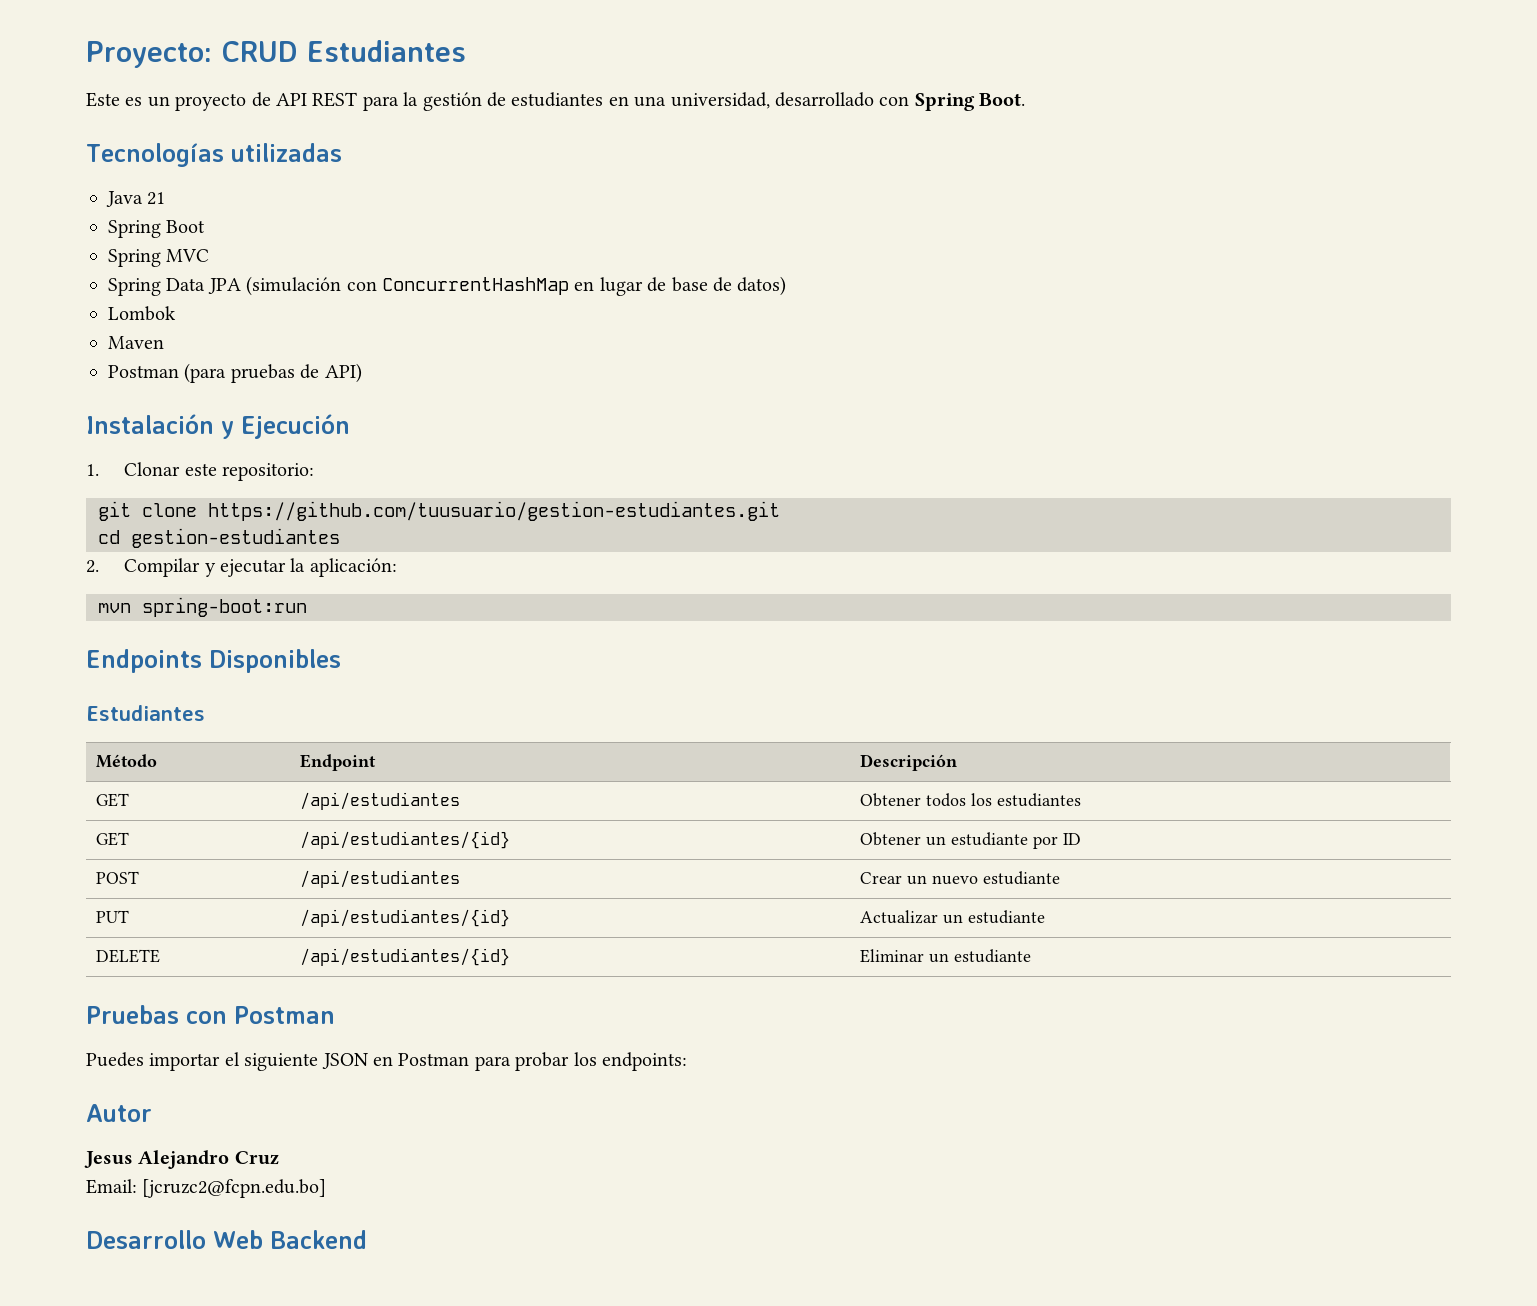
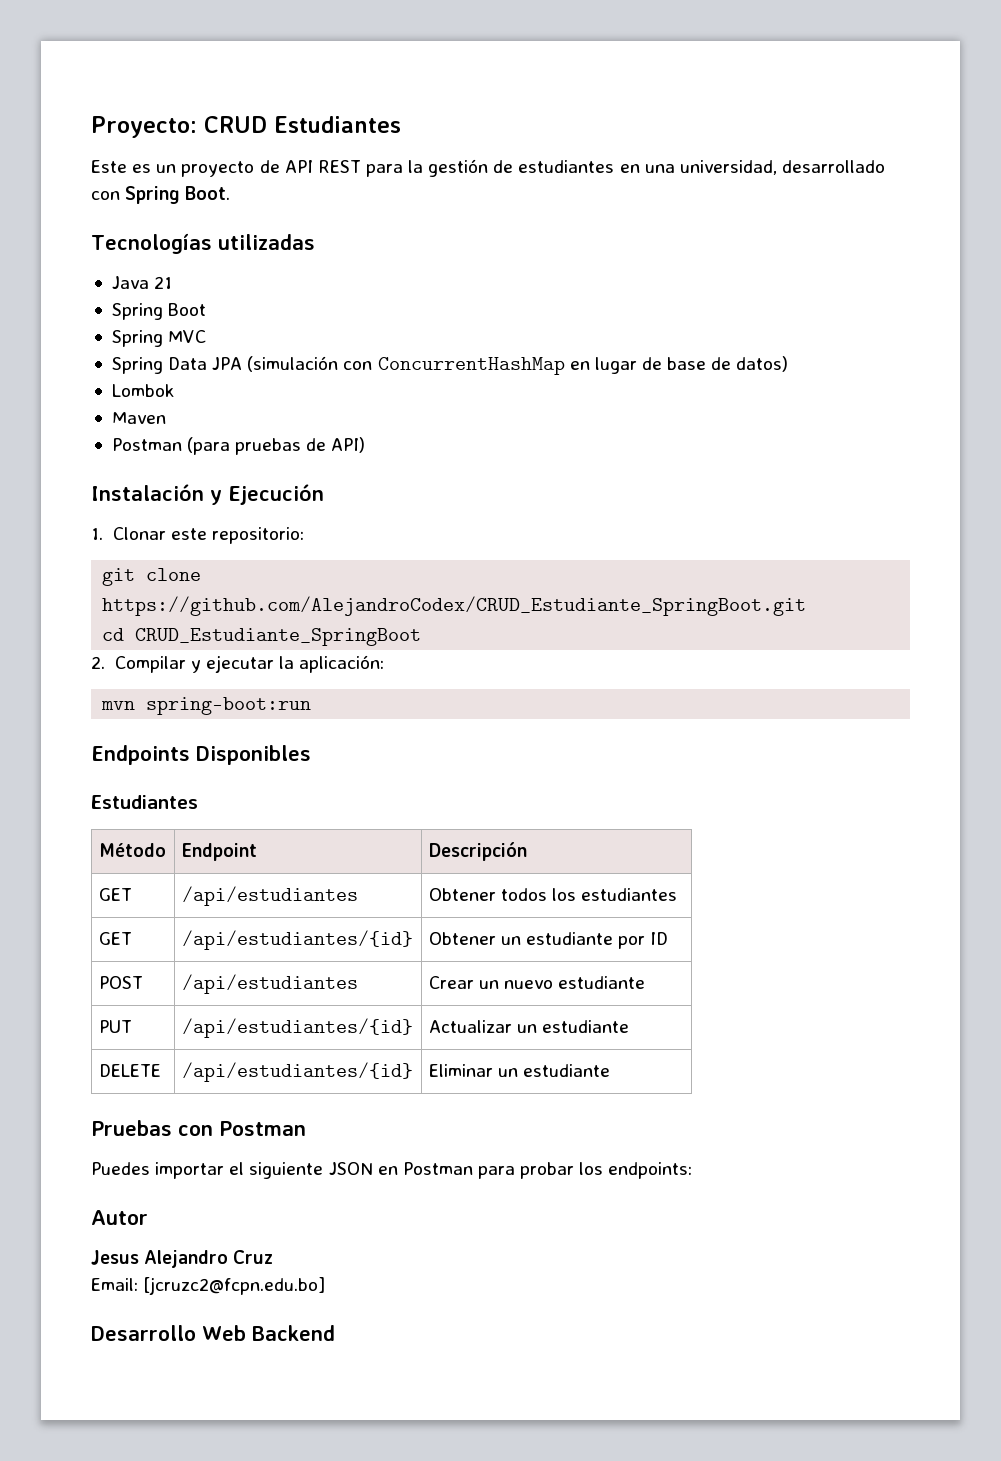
[208,501,780,521] https://github.com/tuusuario/gestion-estudiantes.git -> [102,596,807,616] https://github.com/AlejandroCodex/CRUD_Estudiante_SpringBoot.git
[131,528,340,548] gestion-estudiantes -> [135,628,422,646] CRUD_Estudiante_SpringBoot

